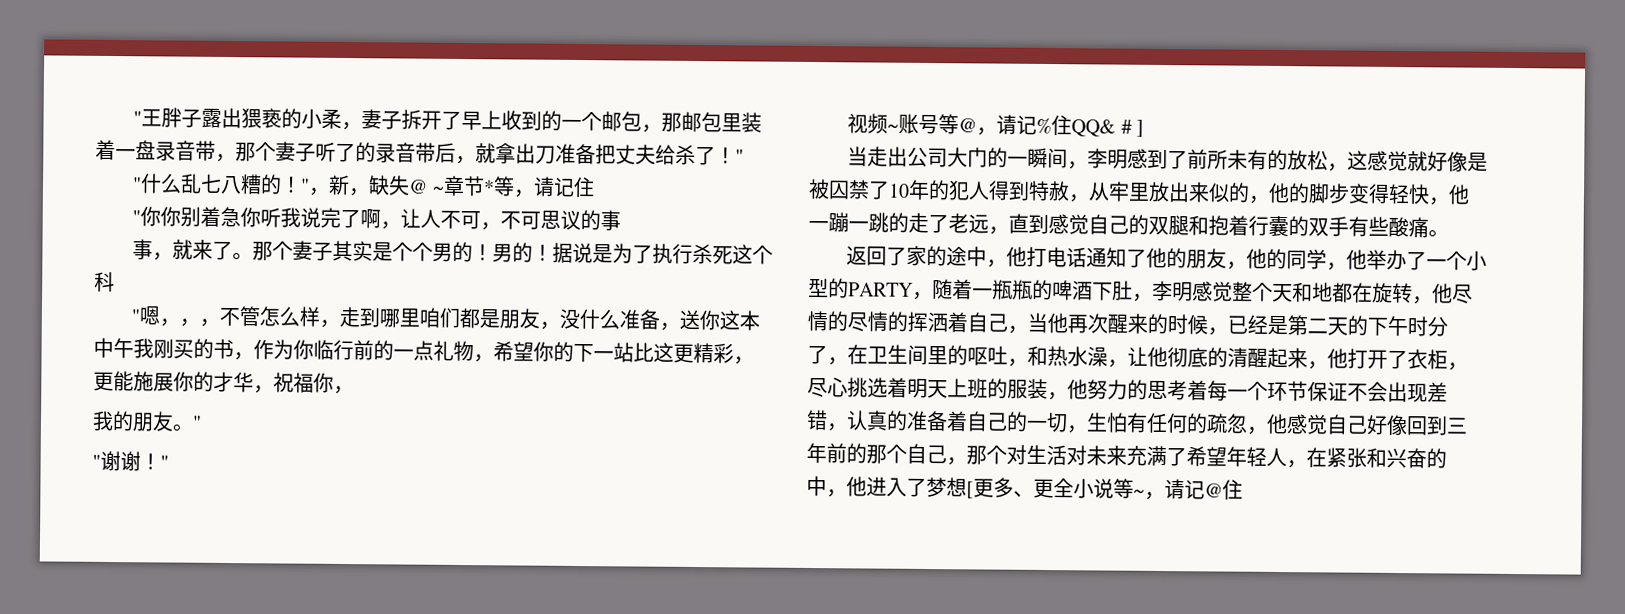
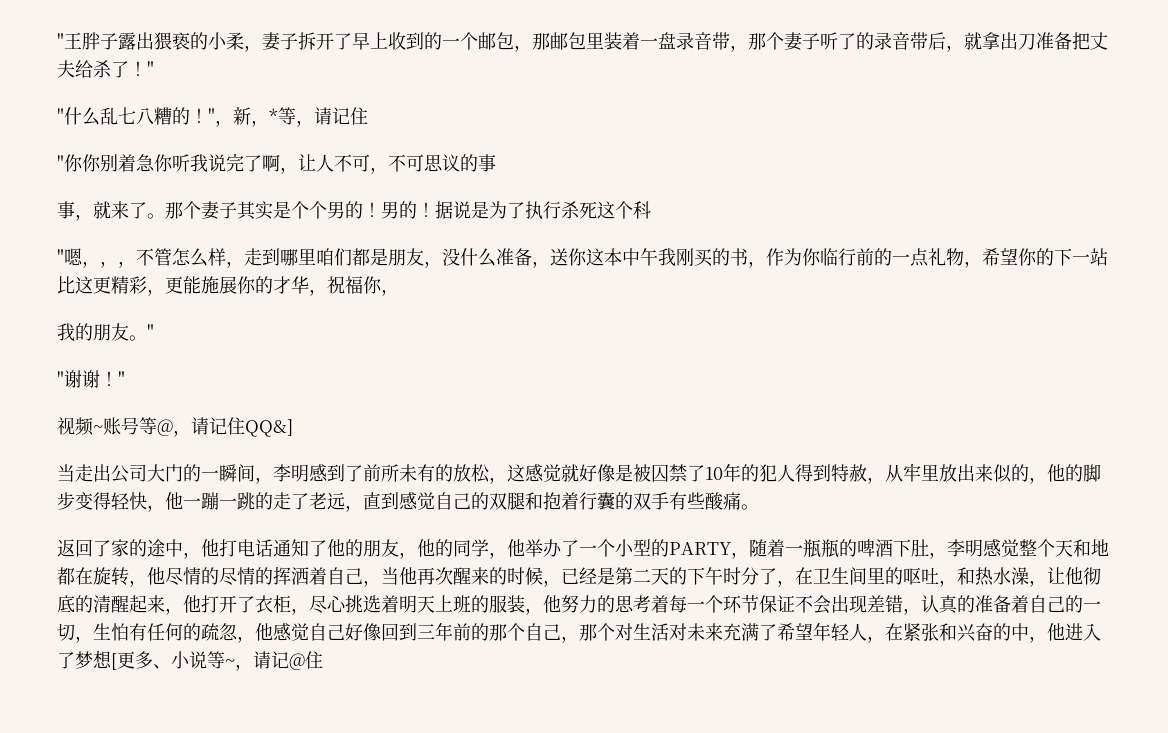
[368,175,485,197] 缺失@ ~章节 -> (269, 123) none
[1036,115,1144,138] %住QQ& # ] -> [227,417,293,437] 住QQ&]
[1033,478,1074,499] 更全 -> (171, 666) none

